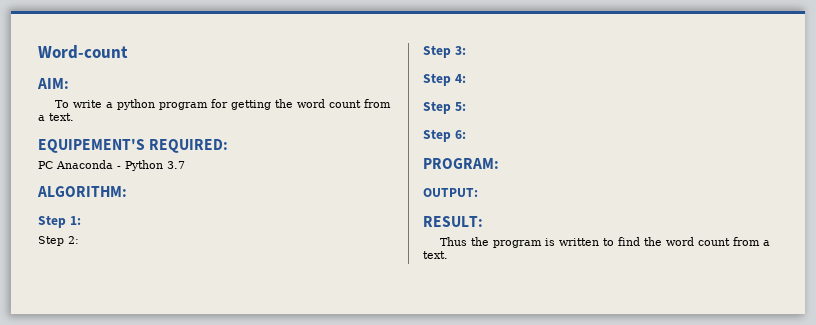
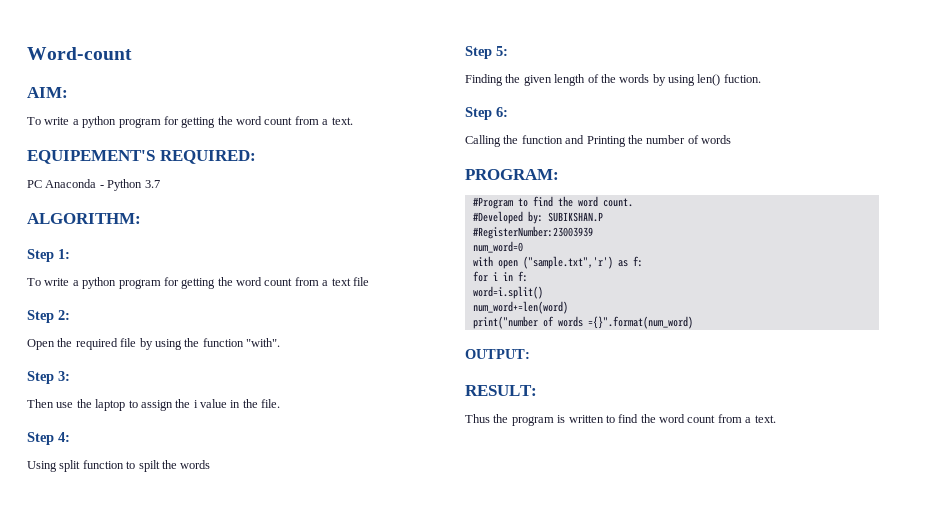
[38,236,79,246] [423,45,466,58] [423,73,466,86] [423,101,466,114] [423,129,466,142] [423,158,499,169] Step 2: // Step 3: // Step 4: // Step 5: // Step 6: // PROGRAM: -> [27,277,369,289] [27,310,70,323] [27,338,280,350] [27,371,70,384] [27,399,281,411] [27,432,70,445] [27,460,211,472] [465,46,508,59] [465,74,761,86] [465,107,508,120] [465,135,731,147] [465,169,559,180] [472,196,633,209] [472,211,603,224] [472,226,593,239] [472,241,523,253] [472,256,643,269] [472,271,528,282] [472,286,543,299] [472,301,568,314] [472,316,693,329] To write a python program for getting the word count from a text file // Step 2: // Open the required file by using the function "with". // Step 3: // Then use the laptop to assign the i value in the file. // Step 4: // Using split function to spilt the words // Step 5: // Finding the given length of the words by using len() fuction. // Step 6: // Calling the function and Printing the number of words // PROGRAM: // #Program to find the word count. // #Developed by: SUBIKSHAN.P // #RegisterNumber:23003939 // num_word=0 // with open ("sample.txt",'r') as f: // for i in f: // word=i.split() // num_word+=len(word) // print("number of words ={}".format(num_word)

